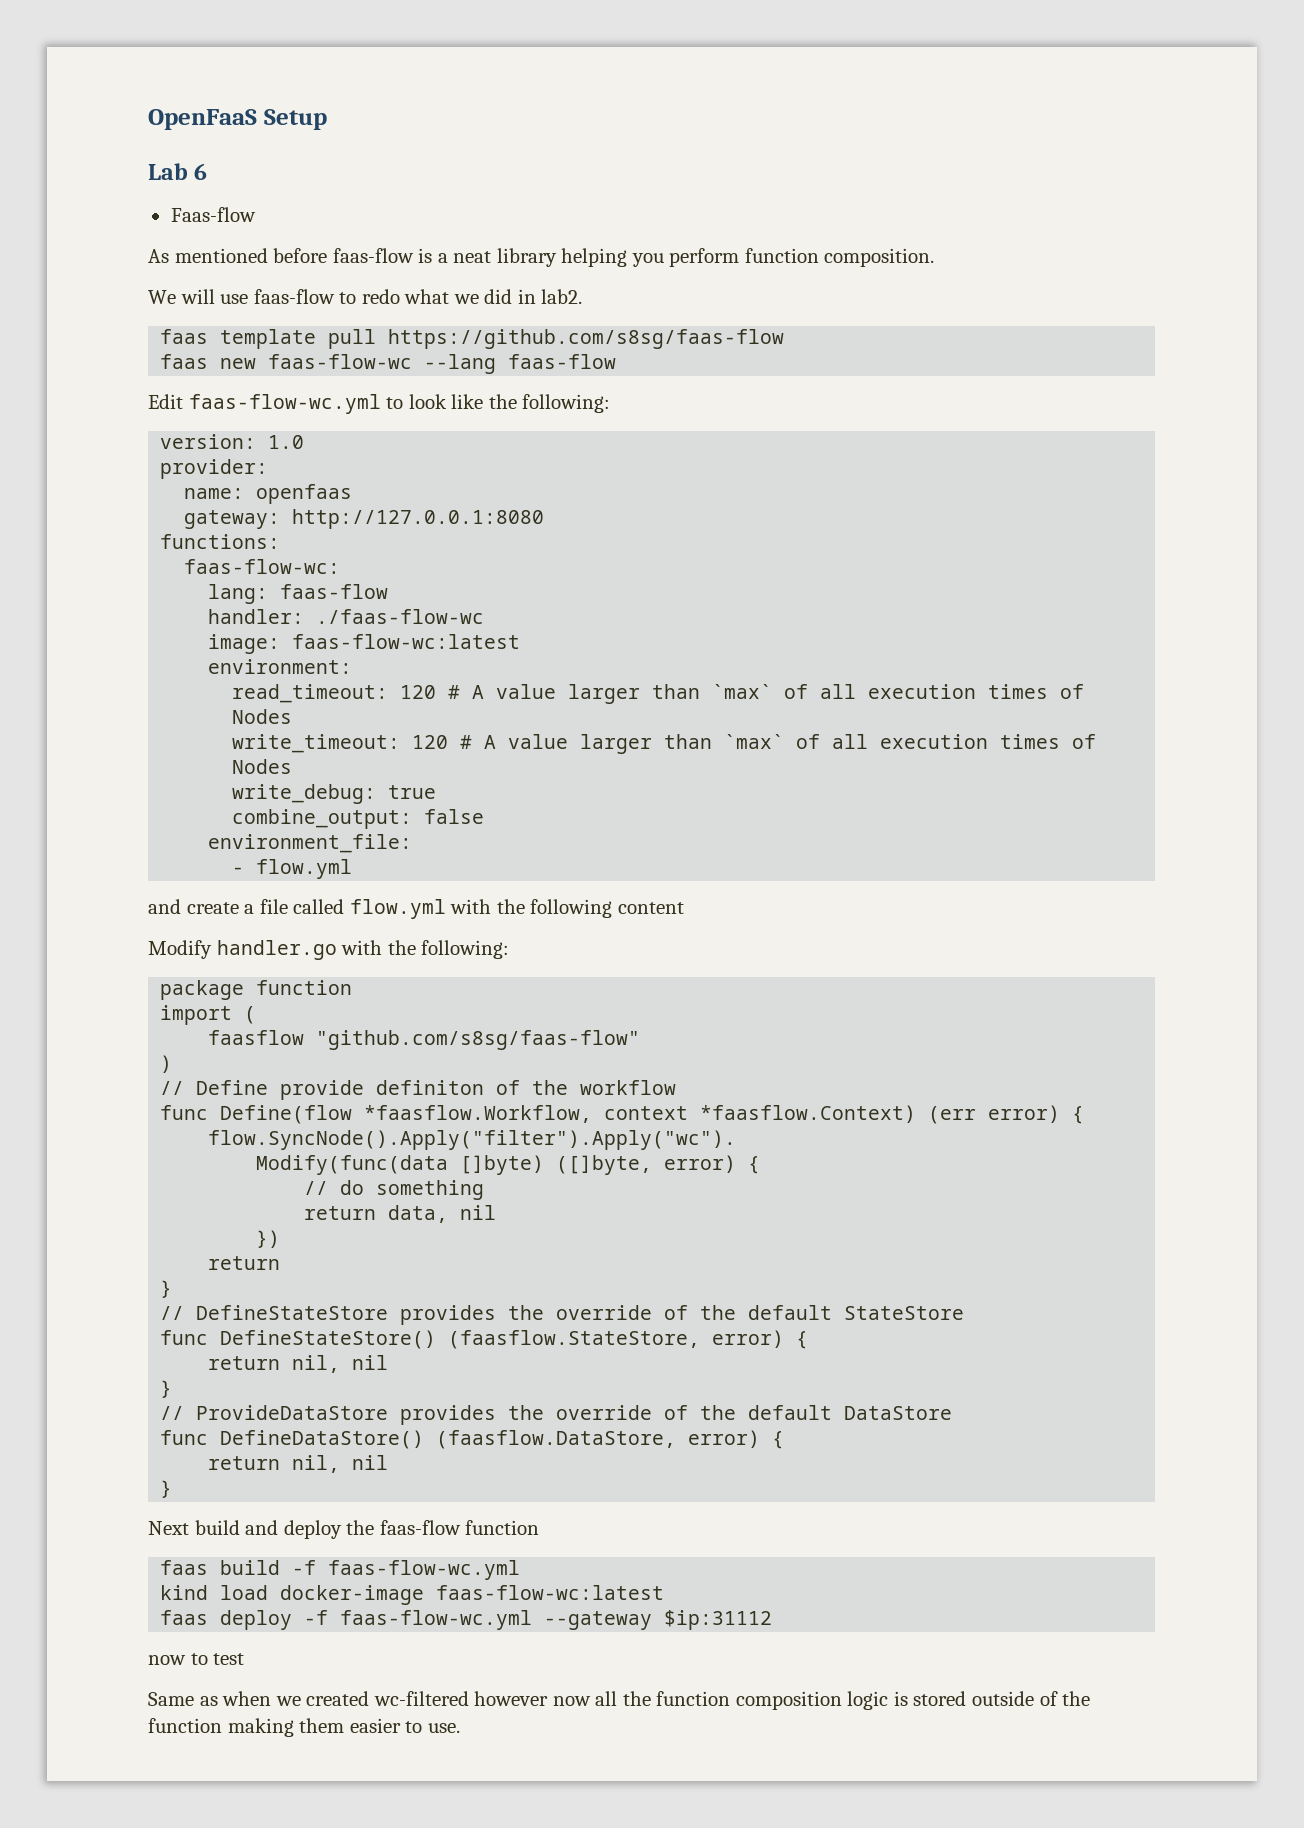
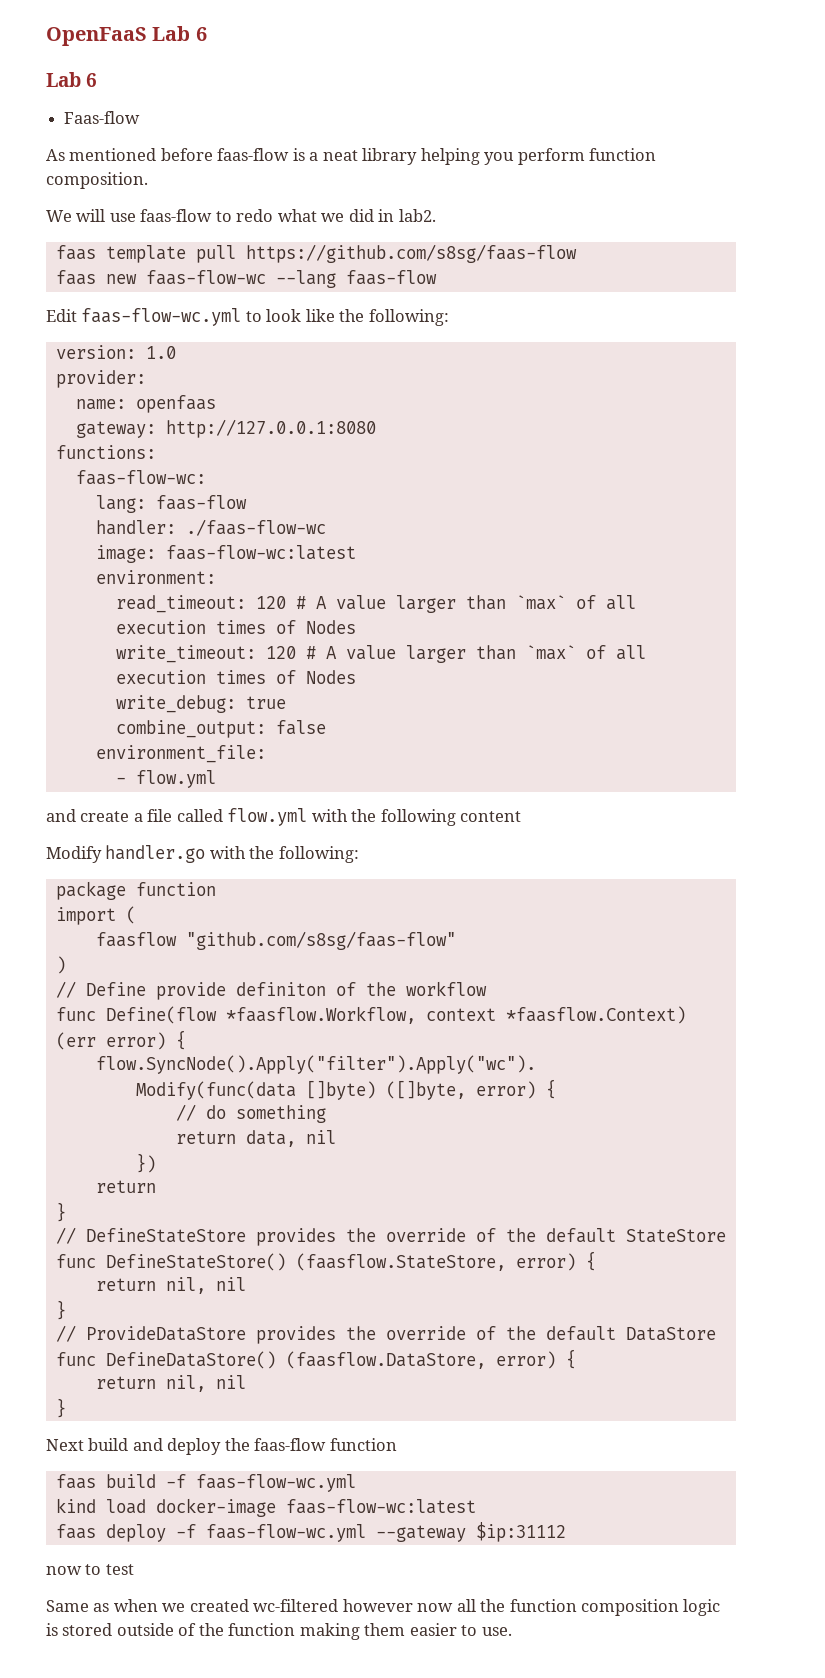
[263,109,327,130] Setup -> [152,26,207,41] Lab 6

